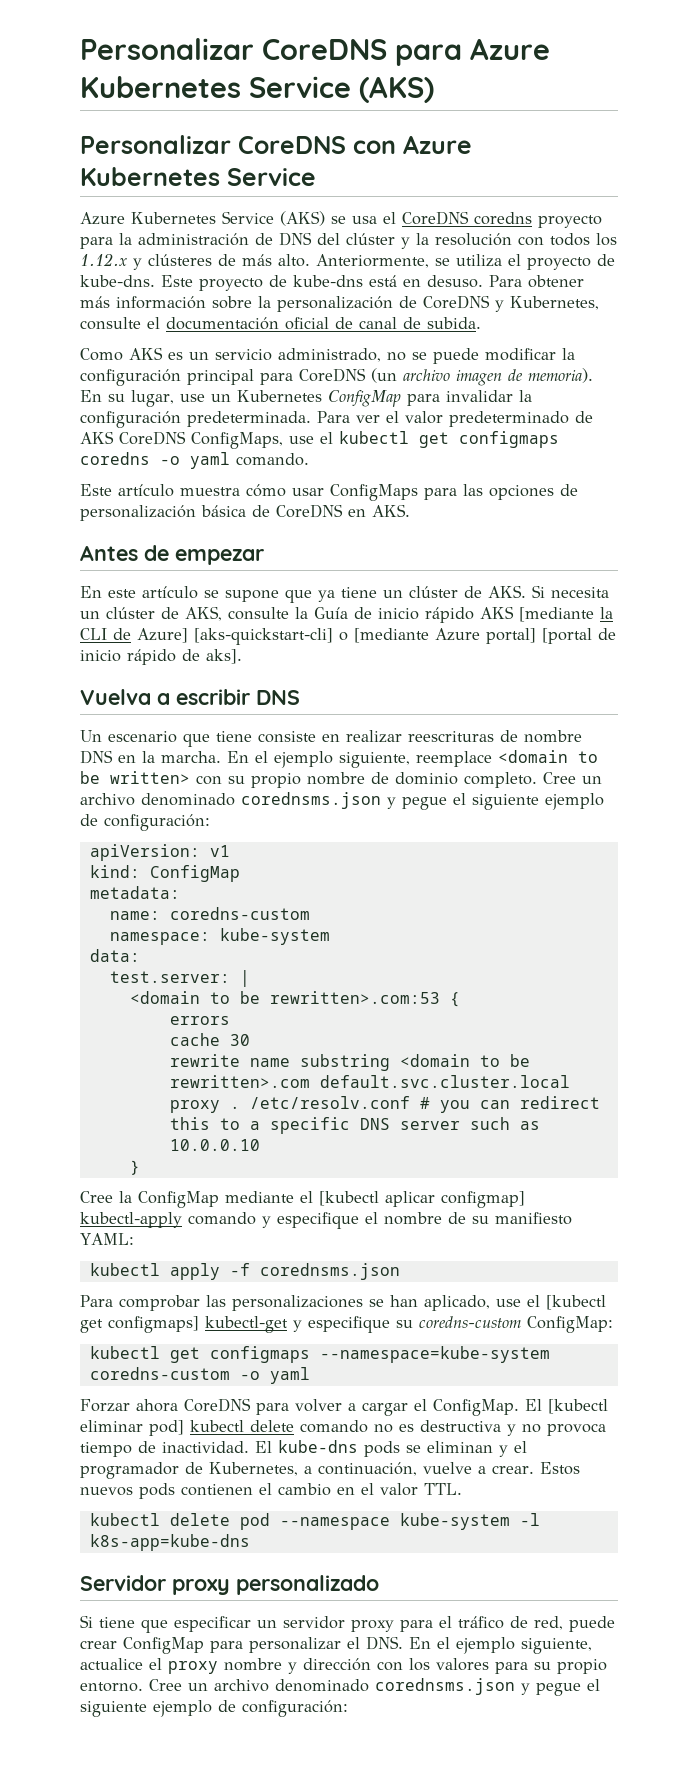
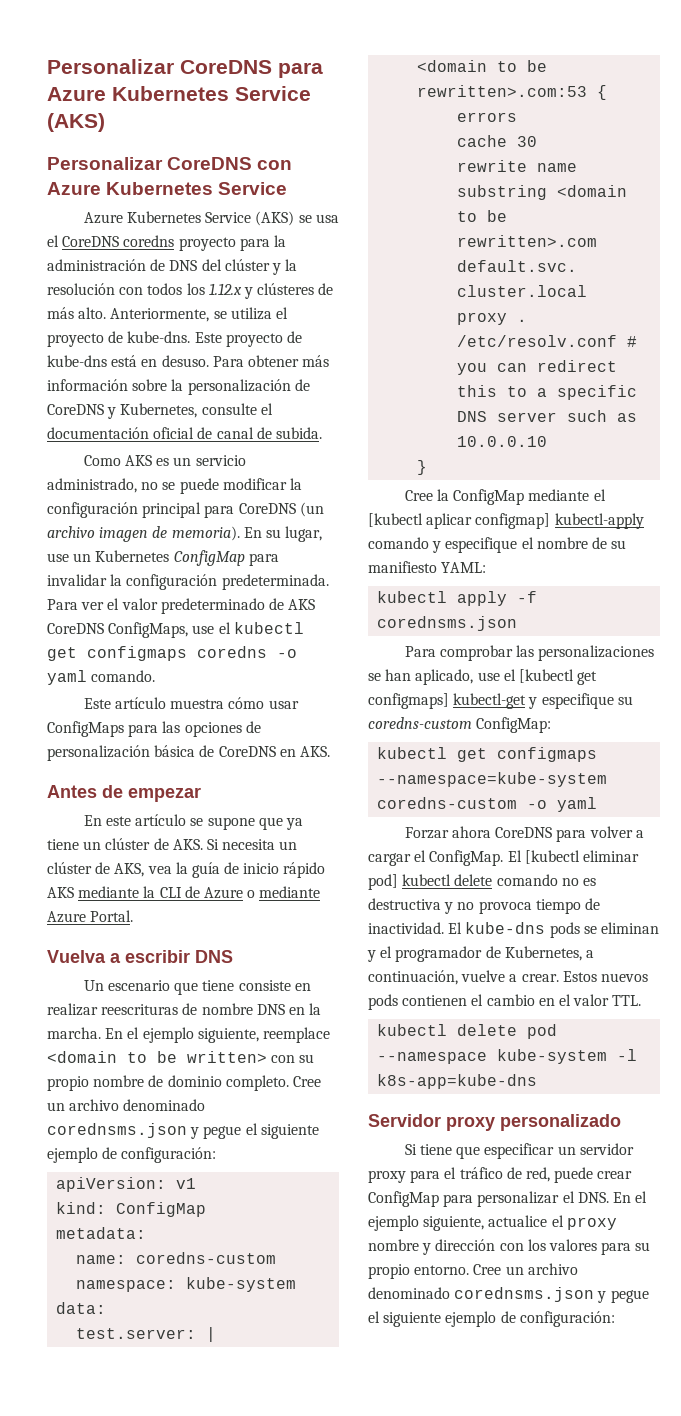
[228,607,348,620] consulte la Guía -> [147,862,220,878] vea la guía
[519,607,594,622] [mediante -> [78,886,140,898] mediante
[137,628,616,645] [80,649,242,665] Azure] [aks-quickstart-cli] o [mediante Azure portal] [portal de inicio rápido de aks]. -> [203,886,321,899] [47,910,134,923] Azure o mediante Azure Portal.

